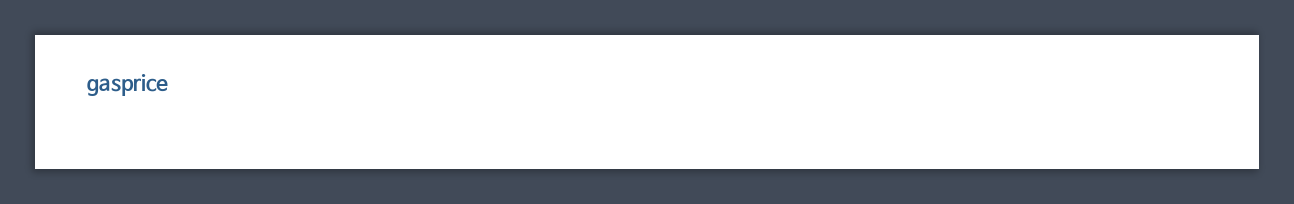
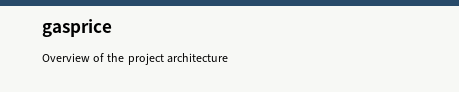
(168, 85) none -> [42,53,228,65] // Overview of the project architecture

